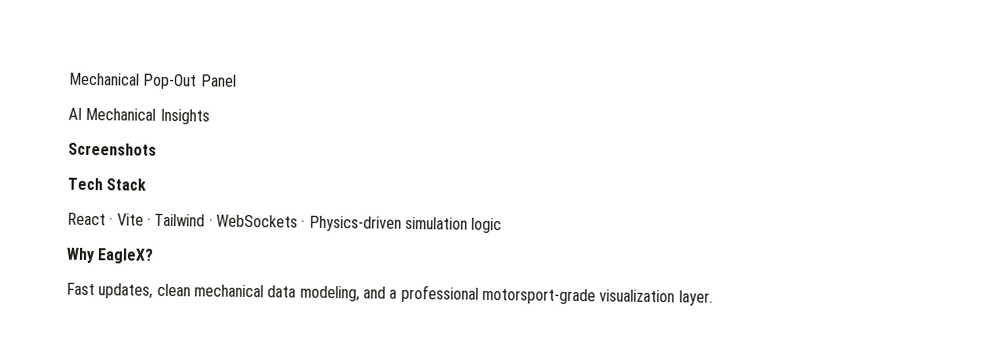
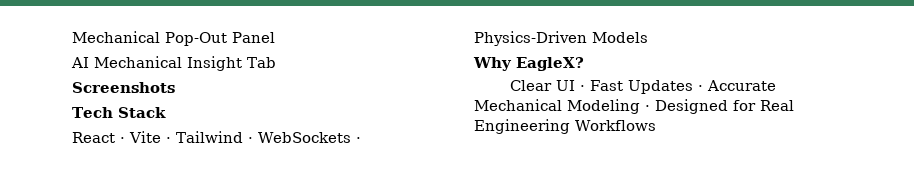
[159,108,210,125] Insights -> [187,56,276,71] Insight Tab
[308,215,503,234] Physics-driven simulation logic -> [474,31,648,46] Physics-Driven Models
[66,282,713,306] Fast updates, clean mechanical data modeling, and a professional motorsport-grade visualization layer. -> [510,80,777,94] [474,99,794,114] [474,119,656,134] Clear UI · Fast Updates · Accurate Mechanical Modeling · Designed for Real Engineering Workflows

